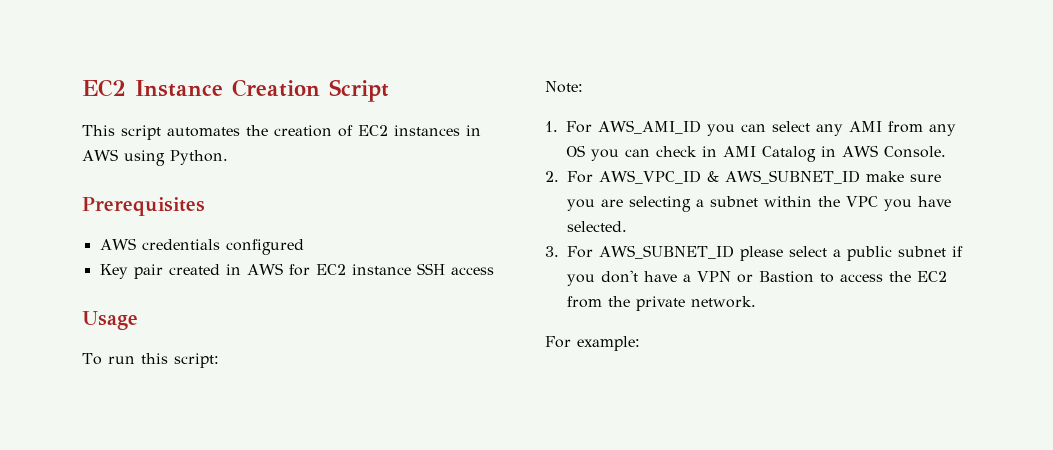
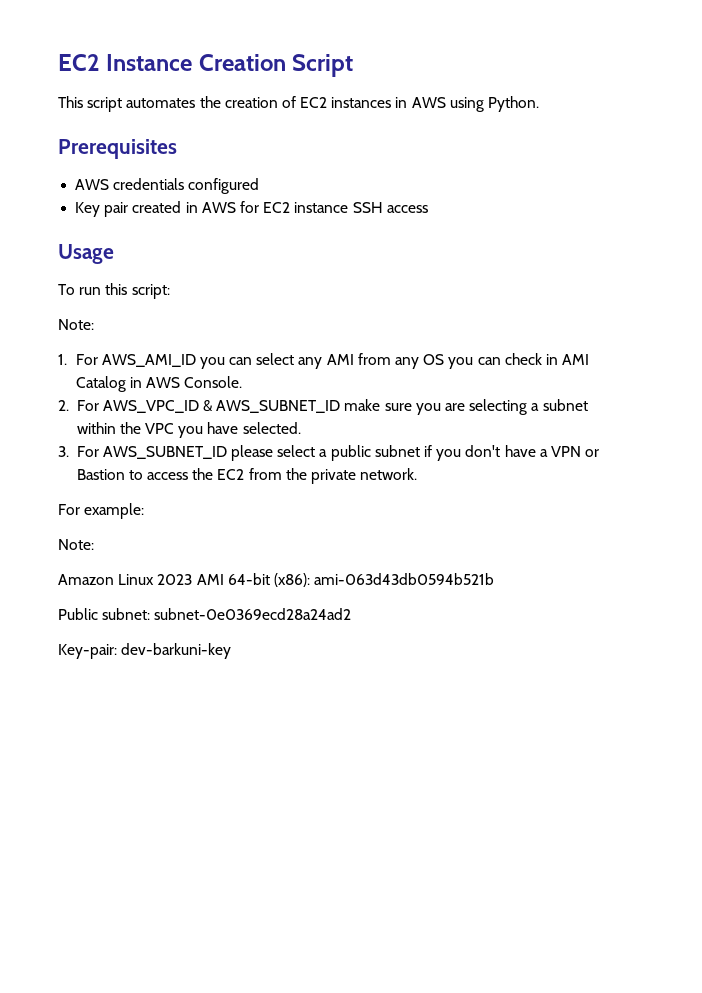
(640, 343) none -> [58,539,94,550] [58,573,495,587] [58,608,352,620] [58,643,232,659] // Note: // Amazon Linux 2023 AMI 64-bit (x86): ami-063d43db0594b521b // Public subnet: subnet-0e0369ecd28a24ad2 // Key-pair: dev-barkuni-key

